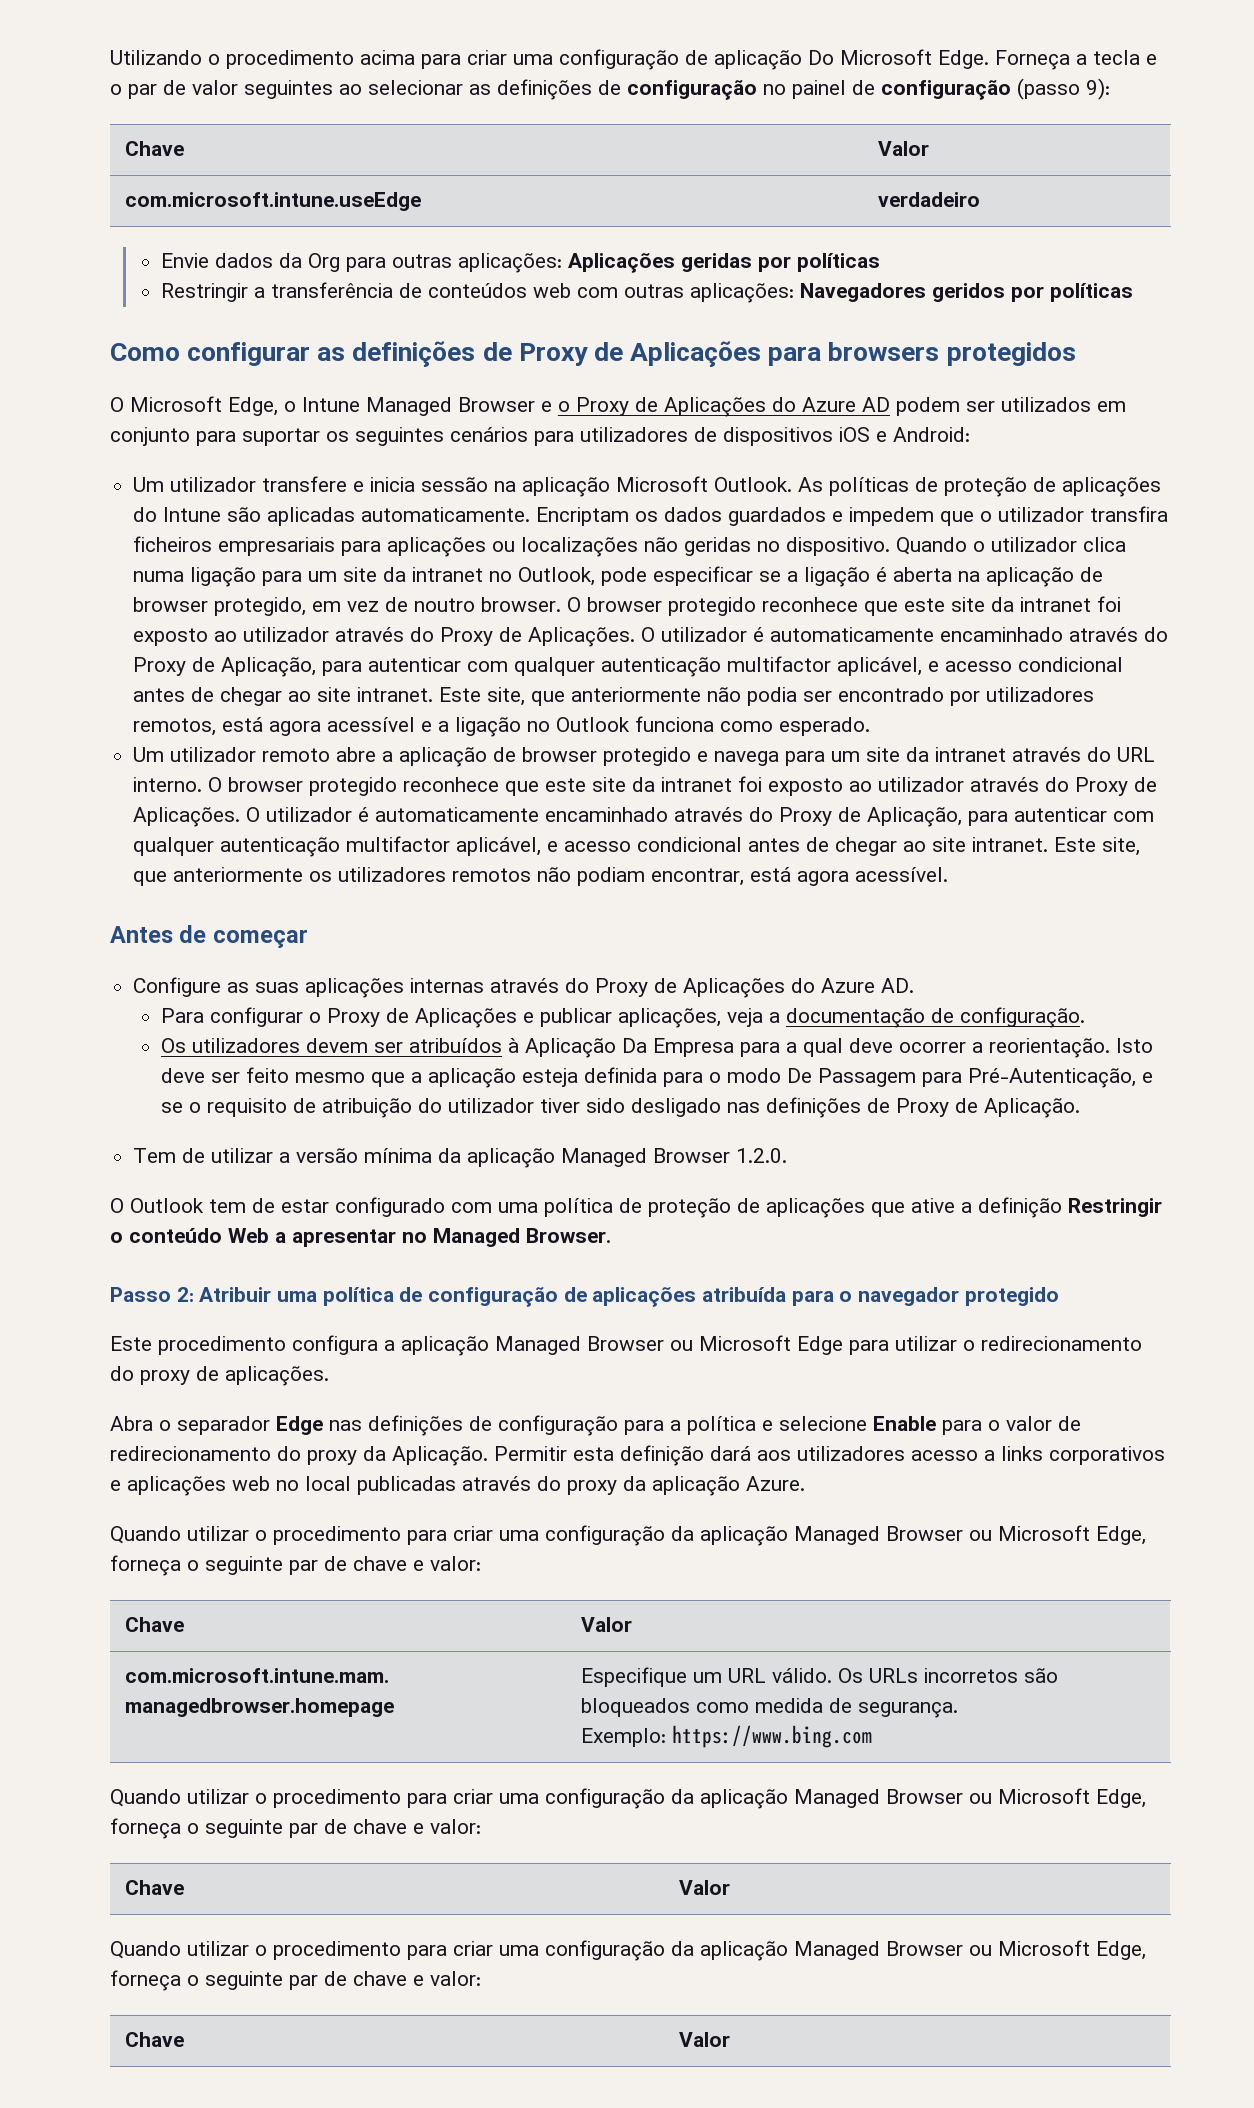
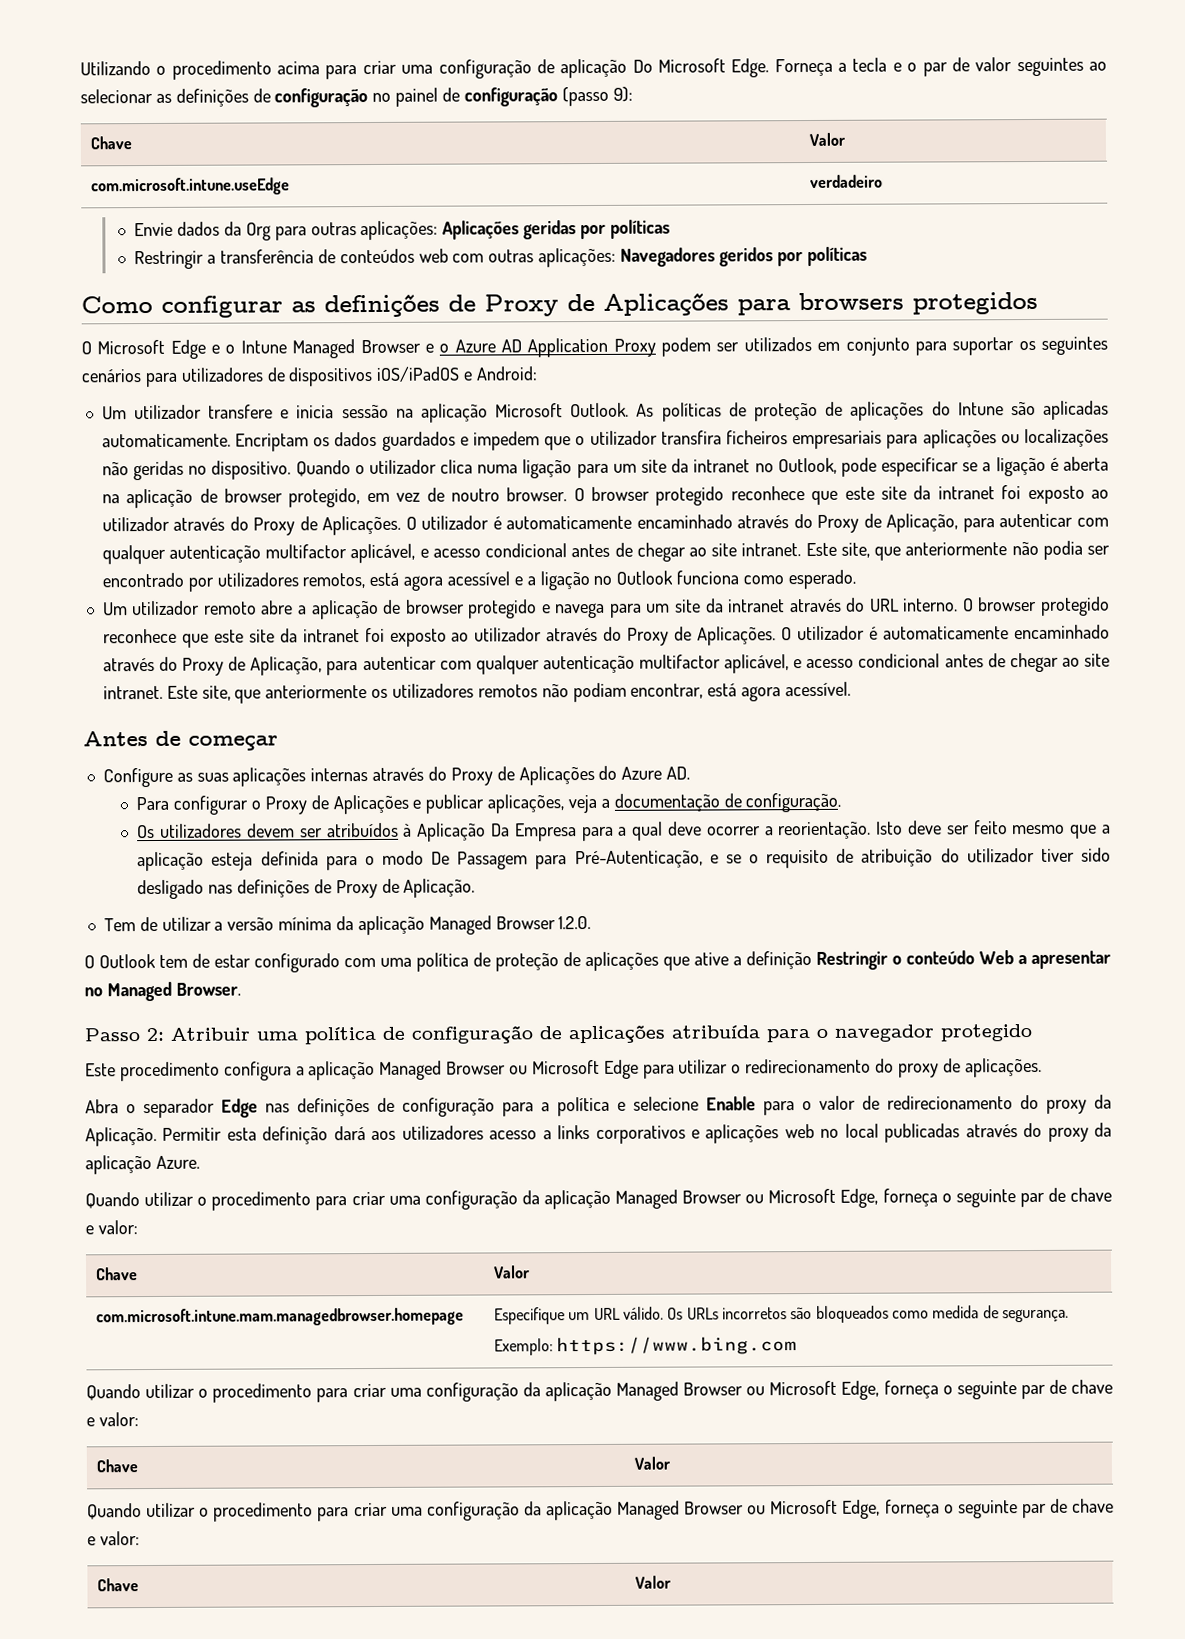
[228,397,278,416] Edge, -> [170,339,221,359] Edge e
[576,397,890,417] Proxy de Aplicações do Azure AD -> [454,337,656,358] Azure AD Application Proxy
[839,427,870,442] iOS -> [376,366,461,382] iOS/iPadOS

